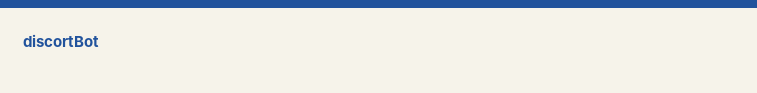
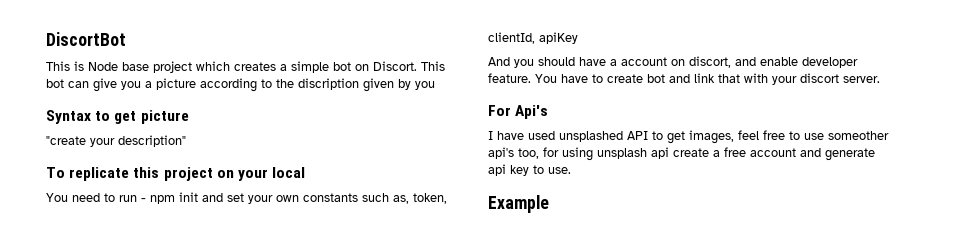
[23,34,99,47] discortBot -> [46,32,126,46] [46,61,445,73] [46,78,435,92] [46,110,189,124] [46,135,186,147] [46,167,306,181] [46,192,447,204] [488,32,578,44] [488,56,858,68] [488,73,880,85] [488,105,549,119] [488,130,889,144] [488,147,875,161] [488,164,571,176] [488,195,549,213] DiscortBot // This is Node base project which creates a simple bot on Discort. This bot can give you a picture according to the discription given by you // Syntax to get picture // "create your description" // To replicate this project on your local // You need to run - npm init and set your own constants such as, token, clientId, apiKey // And you should have a account on discort, and enable developer feature. You have to create bot and link that with your discort server. // For Api's // I have used unsplashed API to get images, feel free to use someother api's too, for using unsplash api create a free account and generate api key to use. // Example

